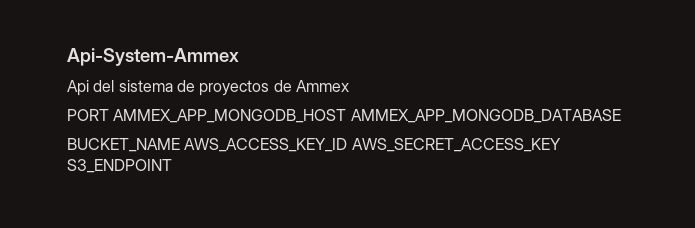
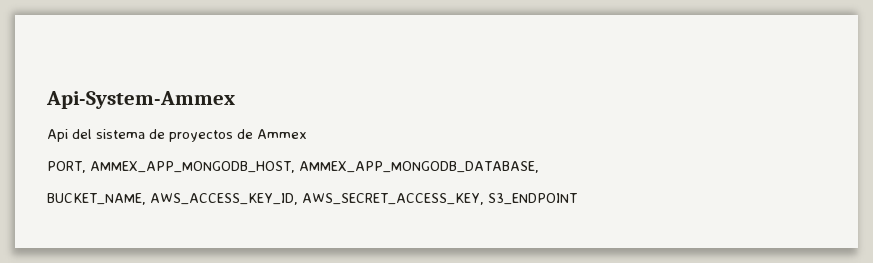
[67,109,621,123] [67,138,561,152] PORT AMMEX_APP_MONGODB_HOST AMMEX_APP_MONGODB_DATABASE // BUCKET_NAME AWS_ACCESS_KEY_ID AWS_SECRET_ACCESS_KEY -> [47,161,539,173] [47,193,484,205] PORT, AMMEX_APP_MONGODB_HOST, AMMEX_APP_MONGODB_DATABASE, // BUCKET_NAME, AWS_ACCESS_KEY_ID, AWS_SECRET_ACCESS_KEY,

